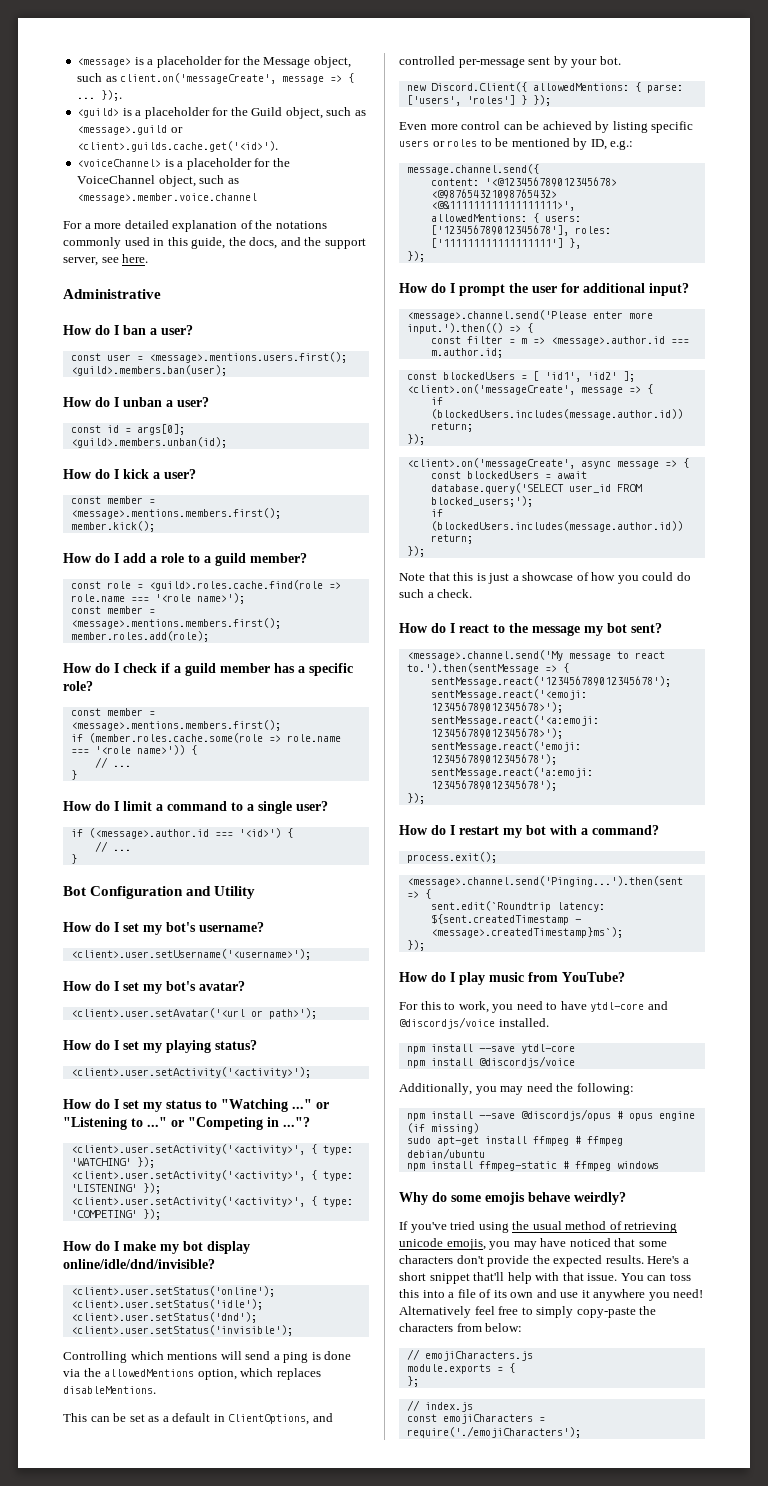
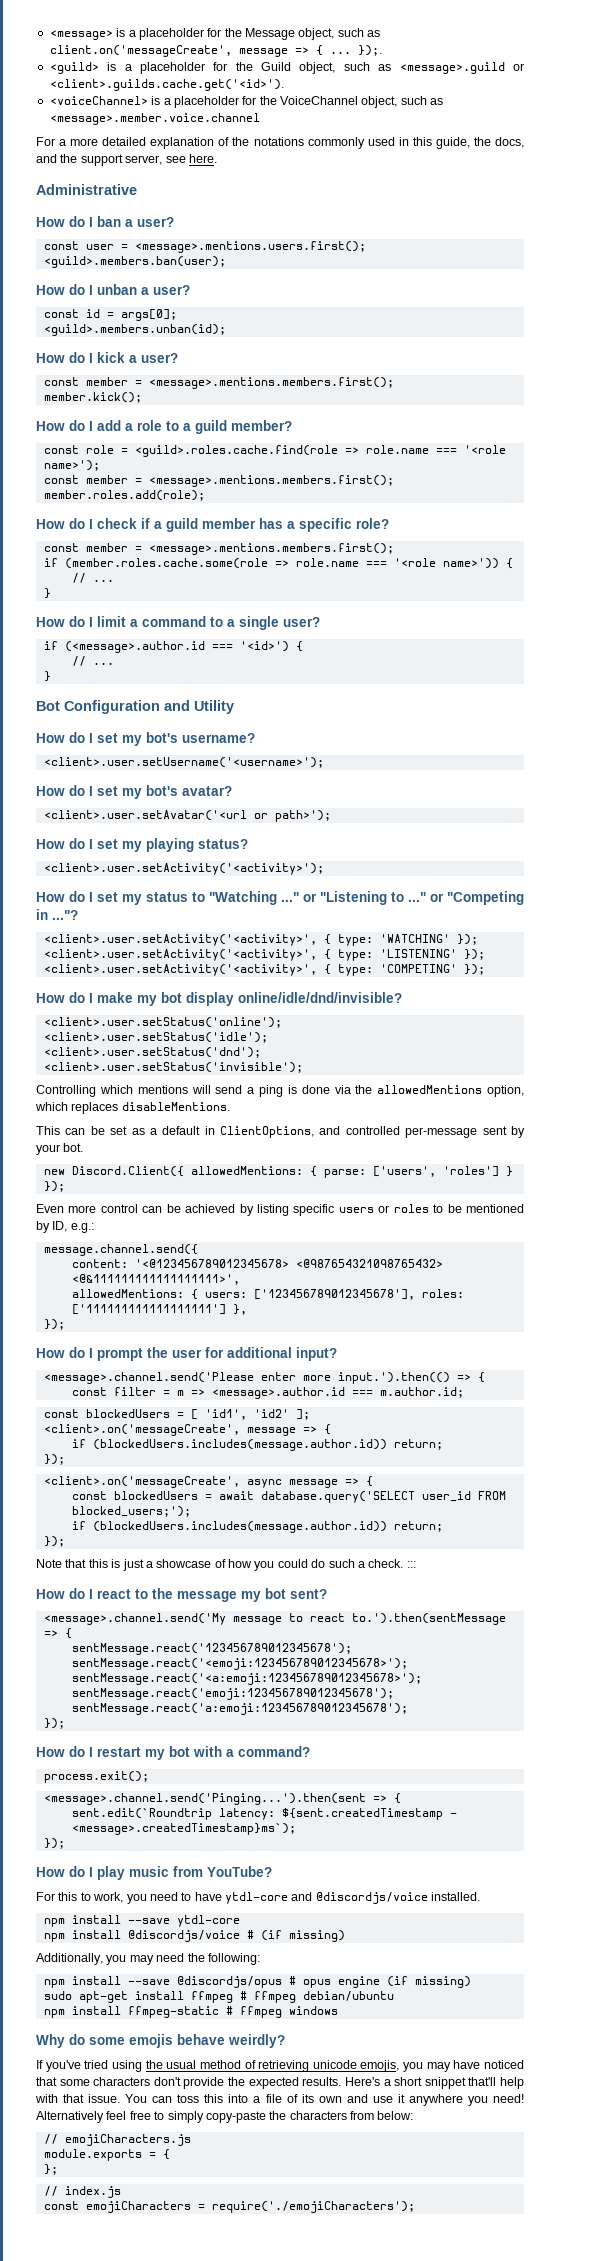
(473, 593) none -> [406,1561,416,1568] :::
(575, 1062) none -> [246,1930,345,1942] # (if missing)

